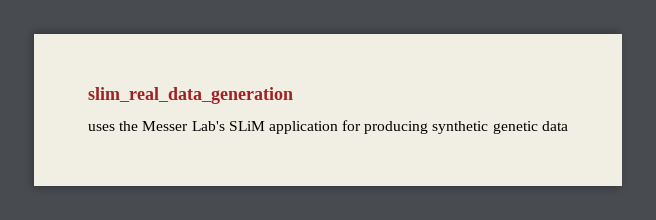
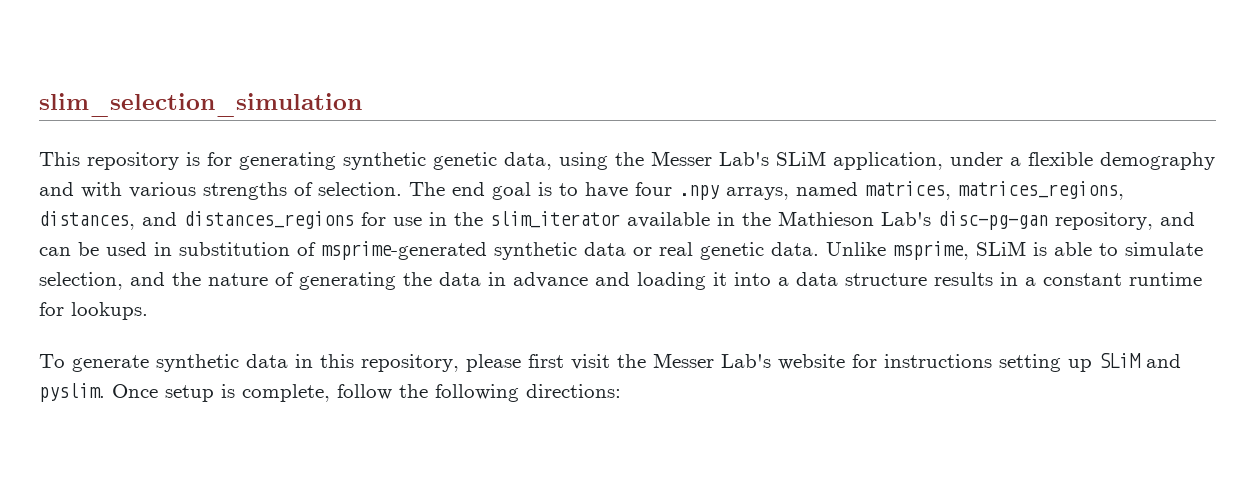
[88,87,293,104] [88,120,568,134] slim_real_data_generation // uses the Messer Lab's SLiM application for producing synthetic genetic data -> [39,93,362,117] [39,151,1215,170] [39,181,1124,200] [39,211,1195,230] [39,241,1203,260] [39,272,1202,290] [39,302,148,320] [39,353,1181,372] [39,383,621,402] slim_selection_simulation // This repository is for generating synthetic genetic data, using the Messer Lab's SLiM application, under a flexible demography and with various strengths of selection. The end goal is to have four .npy arrays, named matrices, matrices_regions, distances, and distances_regions for use in the slim_iterator available in the Mathieson Lab's disc-pg-gan repository, and can be used in substitution of msprime-generated synthetic data or real genetic data. Unlike msprime, SLiM is able to simulate selection, and the nature of generating the data in advance and loading it into a data structure results in a constant runtime for lookups. // To generate synthetic data in this repository, please first visit the Messer Lab's website for instructions setting up SLiM and pyslim. Once setup is complete, follow the following directions:

